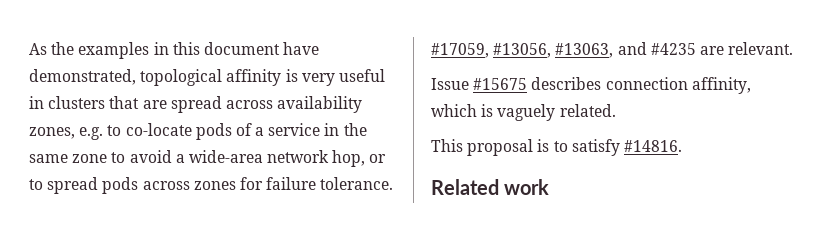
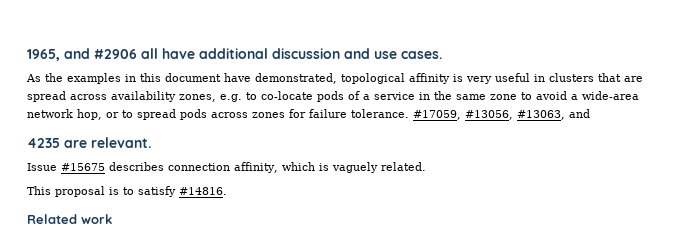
(29, 49) none -> [27,48,442,61] 1965, and #2906 all have additional discussion and use cases. //
[650,43,696,55] #4235 -> [27,138,60,148] // 4235

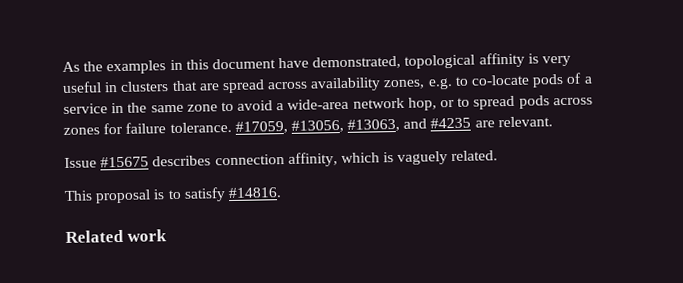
[27,48,442,61] 1965, and #2906 all have additional discussion and use cases. // -> (62, 67) none
[27,138,60,148] // 4235 -> [430,117,472,129] #4235

